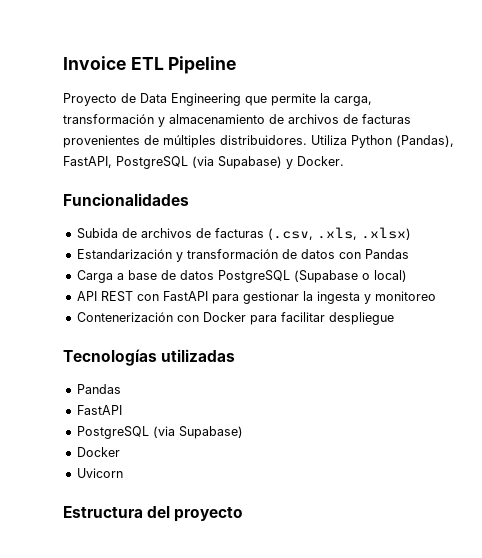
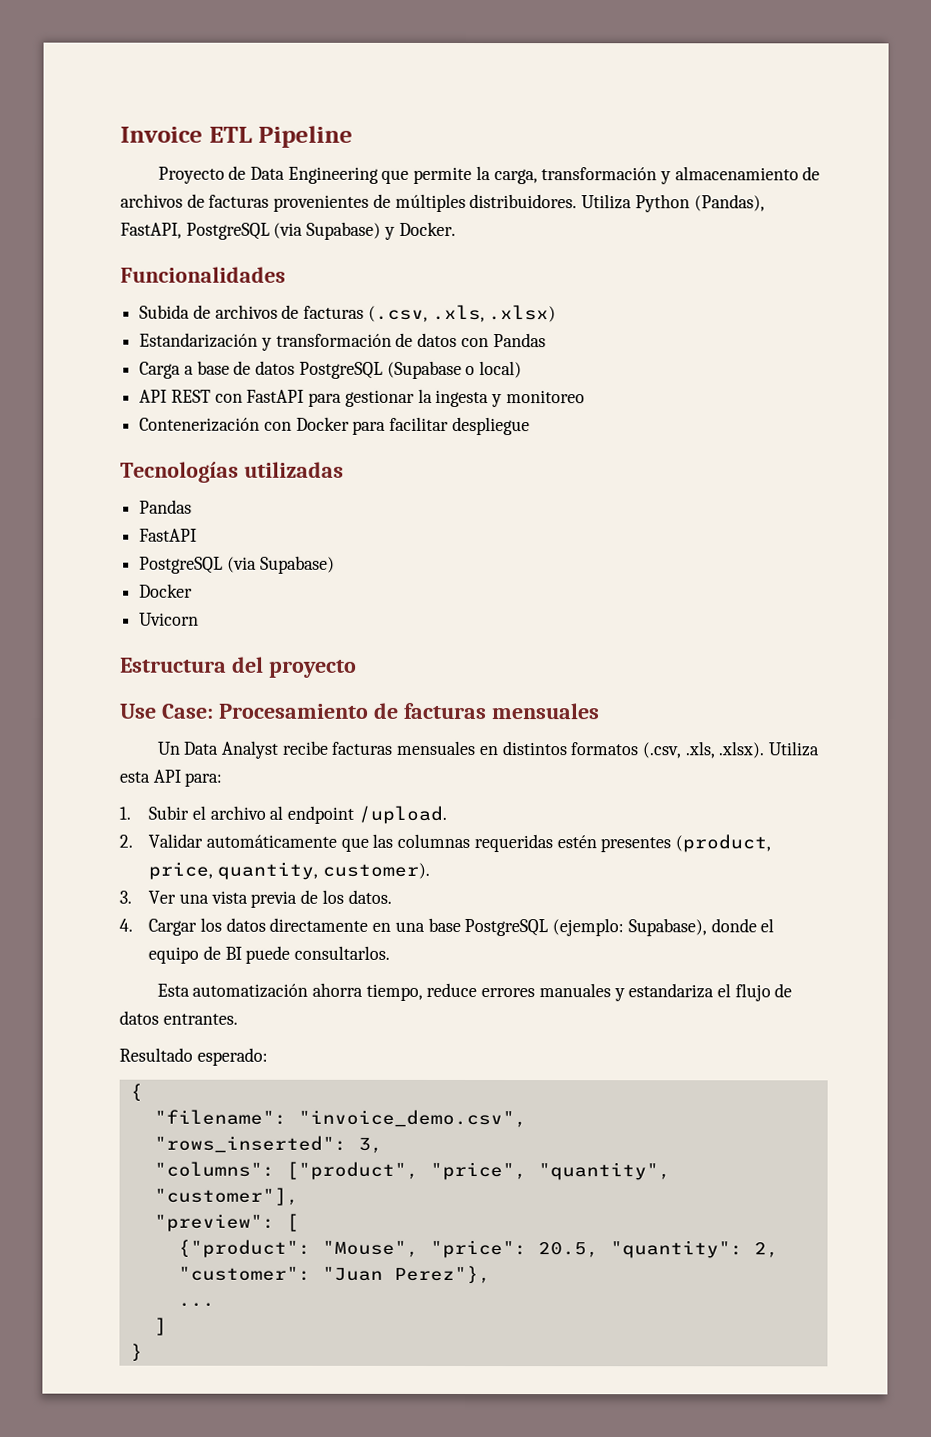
(244, 514) none -> [119,702,600,720] [156,740,820,759] [119,769,223,787] [119,805,447,824] [119,833,772,853] [148,861,430,880] [119,889,392,908] [119,917,775,937] [148,945,391,964] [156,982,793,1002] [119,1010,238,1025] [119,1047,268,1066] [129,1083,143,1102] [153,1109,527,1128] [153,1135,383,1153] [153,1161,671,1181] [153,1187,299,1206] [153,1213,299,1232] [177,1239,779,1259] [177,1265,491,1285] [177,1302,215,1307] [153,1317,167,1336] [129,1343,143,1362] // Use Case: Procesamiento de facturas mensuales // Un Data Analyst recibe facturas mensuales en distintos formatos (.csv, .xls, .xlsx). Utiliza esta API para: // 1. Subir el archivo al endpoint /upload. // 2. Validar automáticamente que las columnas requeridas estén presentes (product, price, quantity, customer). // 3. Ver una vista previa de los datos. // 4. Cargar los datos directamente en una base PostgreSQL (ejemplo: Supabase), donde el equipo de BI puede consultarlos. // Esta automatización ahorra tiempo, reduce errores manuales y estandariza el flujo de datos entrantes. // Resultado esperado: // { // "filename": "invoice_demo.csv", // "rows_inserted": 3, // "columns": ["product", "price", "quantity", "customer"], // "preview": [ // {"product": "Mouse", "price": 20.5, "quantity": 2, "customer": "Juan Perez"}, // ... // ] // }

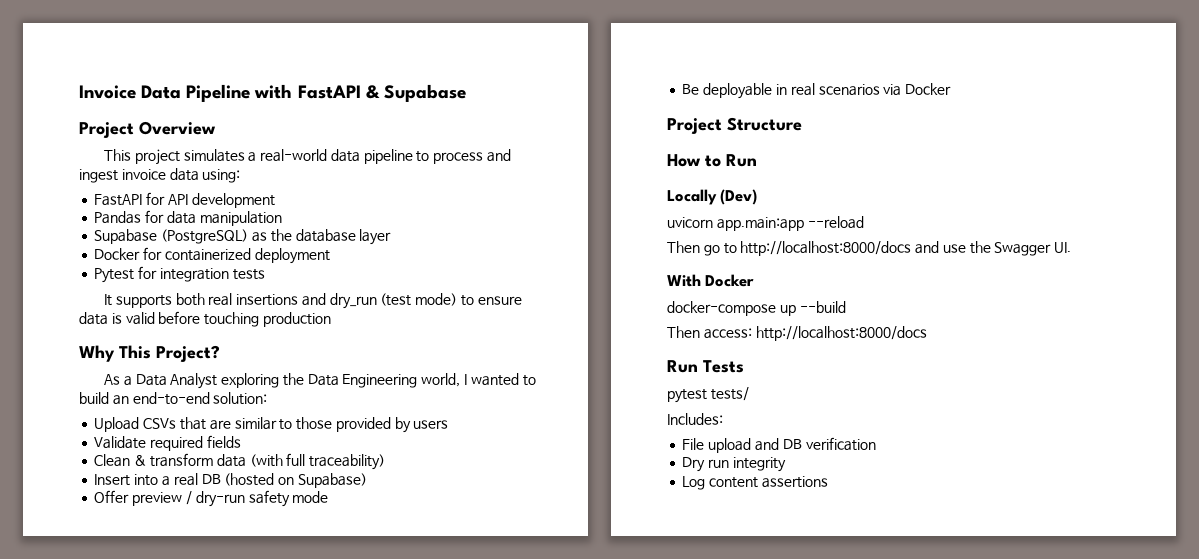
[208,126,253,143] ETL -> [141,85,182,99] Data
[157,165,821,185] [120,193,765,213] [120,221,456,240] [120,266,286,283] [139,304,557,323] [139,332,546,351] [139,360,523,379] [139,388,585,408] [139,416,530,436] [120,461,344,483] [139,499,193,514] [139,528,198,542] [139,555,335,574] [139,583,194,598] [139,612,200,626] [120,656,357,678] [119,702,600,720] [156,740,820,759] [119,769,223,787] [119,805,447,824] [119,833,772,853] [148,861,430,880] [119,889,392,908] [119,917,775,937] [148,945,391,964] [156,982,793,1002] [119,1010,238,1025] [119,1047,268,1066] [129,1083,143,1102] [153,1109,527,1128] [153,1135,383,1153] [153,1161,671,1181] [153,1187,299,1206] [153,1213,299,1232] [177,1239,779,1259] [177,1265,491,1285] [177,1302,215,1307] [153,1317,167,1336] [129,1343,143,1362] // Proyecto de Data Engineering que permite la carga, transformación y almacenamiento de archivos de facturas provenientes de múltiples distribuidores. Utiliza Python (Pandas), FastAPI, PostgreSQL (via Supabase) y Docker. // Funcionalidades // Subida de archivos de facturas (.csv, .xls, .xlsx) // Estandarización y transformación de datos con Pandas // Carga a base de datos PostgreSQL (Supabase o local) // API REST con FastAPI para gestionar la ingesta y monitoreo // Contenerización con Docker para facilitar despliegue // Tecnologías utilizadas // Pandas // FastAPI // PostgreSQL (via Supabase) // Docker // Uvicorn // Estructura del proyecto // Use Case: Procesamiento de facturas mensuales // Un Data Analyst recibe facturas mensuales en distintos formatos (.csv, .xls, .xlsx). Utiliza esta API para: // 1. Subir el archivo al endpoint /upload. // 2. Validar automáticamente que las columnas requeridas estén presentes (product, price, quantity, customer). // 3. Ver una vista previa de los datos. // 4. Cargar los datos directamente en una base PostgreSQL (ejemplo: Supabase), donde el equipo de BI puede consultarlos. // Esta automatización ahorra tiempo, reduce errores manuales y estandariza el flujo de datos entrantes. // Resultado esperado: // { // "filename": "invoice_demo.csv", // "rows_inserted": 3, // "columns": ["product", "price", "quantity", "customer"], // "preview": [ // {"product": "Mouse", "price": 20.5, "quantity": 2, "customer": "Juan Perez"}, // ... // ] // } -> [254,84,466,102] [79,121,216,138] [104,149,512,165] [79,168,241,183] [94,192,275,208] [94,210,282,226] [94,229,392,245] [94,247,330,264] [94,266,265,283] [104,293,522,309] [79,311,331,327] [79,345,220,362] [104,373,536,389] [79,392,268,405] [94,417,449,433] [94,435,241,451] [94,453,386,470] [94,473,367,488] [94,490,329,507] [682,83,952,99] [667,117,802,134] [667,154,757,167] [667,189,758,205] [667,216,864,231] [667,241,1072,256] [667,274,755,287] [667,301,846,316] [667,326,927,341] [667,360,744,373] [667,387,749,403] [667,413,723,425] [682,437,876,453] [682,457,786,472] [682,476,828,490] with FastAPI & Supabase // Project Overview // This project simulates a real-world data pipeline to process and ingest invoice data using: // FastAPI for API development // Pandas for data manipulation // Supabase (PostgreSQL) as the database layer // Docker for containerized deployment // Pytest for integration tests // It supports both real insertions and dry_run (test mode) to ensure data is valid before touching production // Why This Project? // As a Data Analyst exploring the Data Engineering world, I wanted to build an end-to-end solution: // Upload CSVs that are similar to those provided by users // Validate required fields // Clean & transform data (with full traceability) // Insert into a real DB (hosted on Supabase) // Offer preview / dry-run safety mode // Be deployable in real scenarios via Docker // Project Structure // How to Run // Locally (Dev) // uvicorn app.main:app --reload // Then go to http://localhost:8000/docs and use the Swagger UI. // With Docker // docker-compose up --build // Then access: http://localhost:8000/docs // Run Tests // pytest tests/ // Includes: // File upload and DB verification // Dry run integrity // Log content assertions

